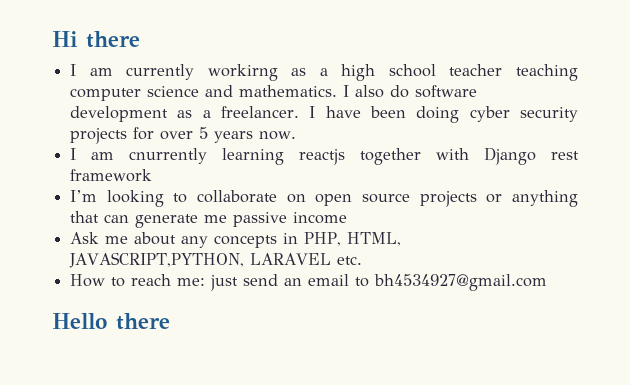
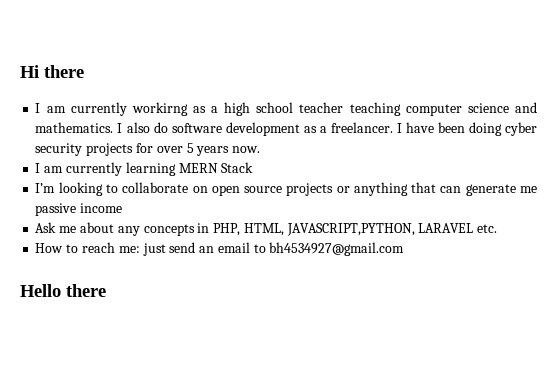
[129,147,579,165] [70,169,153,182] cnurrently learning reactjs together with Django rest framework -> [65,162,254,176] currently learning MERN Stack

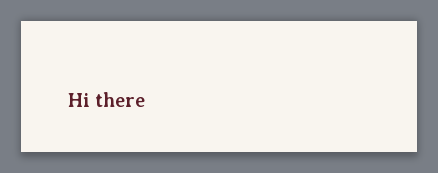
[35,102,537,116] [35,122,538,136] [35,143,261,156] [35,162,254,176] [35,182,537,196] [35,203,123,216] [35,222,498,236] [35,242,405,256] [20,284,106,297] // I am currently workirng as a high school teacher teaching computer science and mathematics. I also do software development as a freelancer. I have been doing cyber security projects for over 5 years now. // I am currently learning MERN Stack // I’m looking to collaborate on open source projects or anything that can generate me passive income // Ask me about any concepts in PHP, HTML, JAVASCRIPT,PYTHON, LARAVEL etc. // How to reach me: just send an email to bh4534927@gmail.com // Hello there -> (146, 99) none

